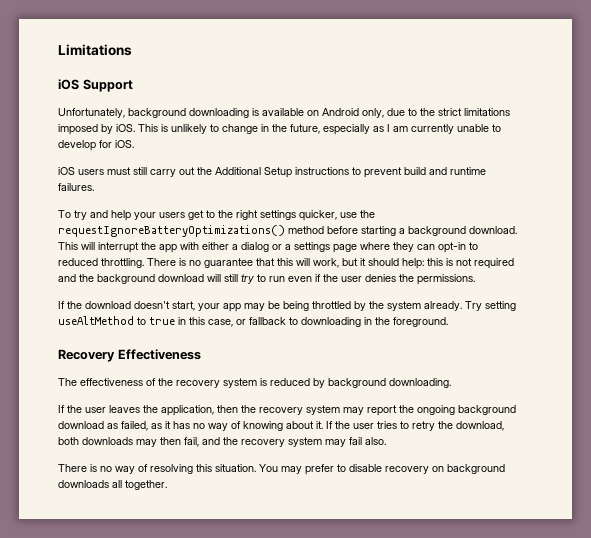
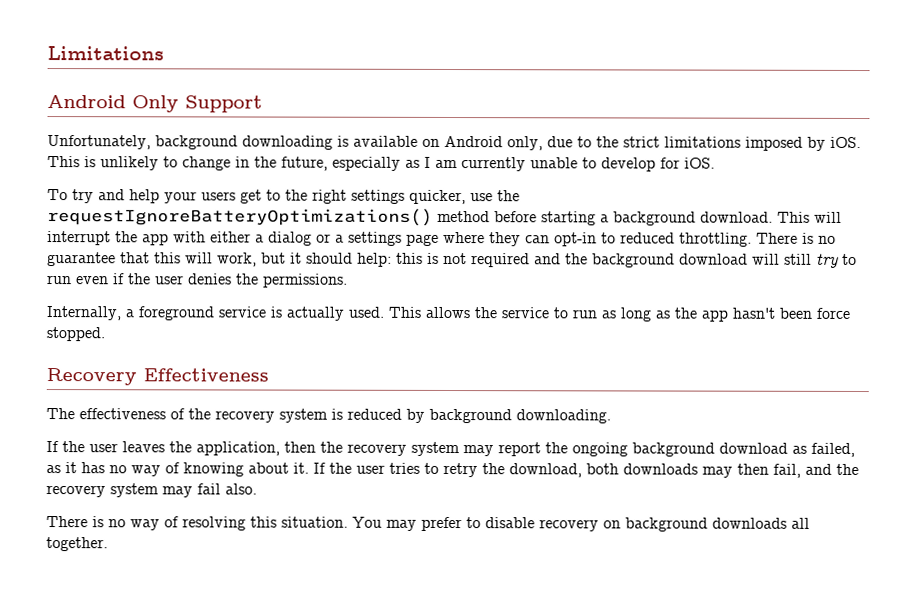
[58,79,79,90] iOS -> [47,95,179,113] Android Only
[58,167,486,178] [58,183,94,191] // iOS users must still carry out the Additional Setup instructions to prevent build and runtime failures. -> (715, 163) none
[58,301,516,312] [58,316,448,327] If the download doesn't start, your app may be being throttled by the system already. Try setting useAltMethod to true in this case, or fallback to downloading in the foreground. -> [46,306,850,322] [46,327,105,342] Internally, a foreground service is actually used. This allows the service to run as long as the app hasn't been force stopped.

